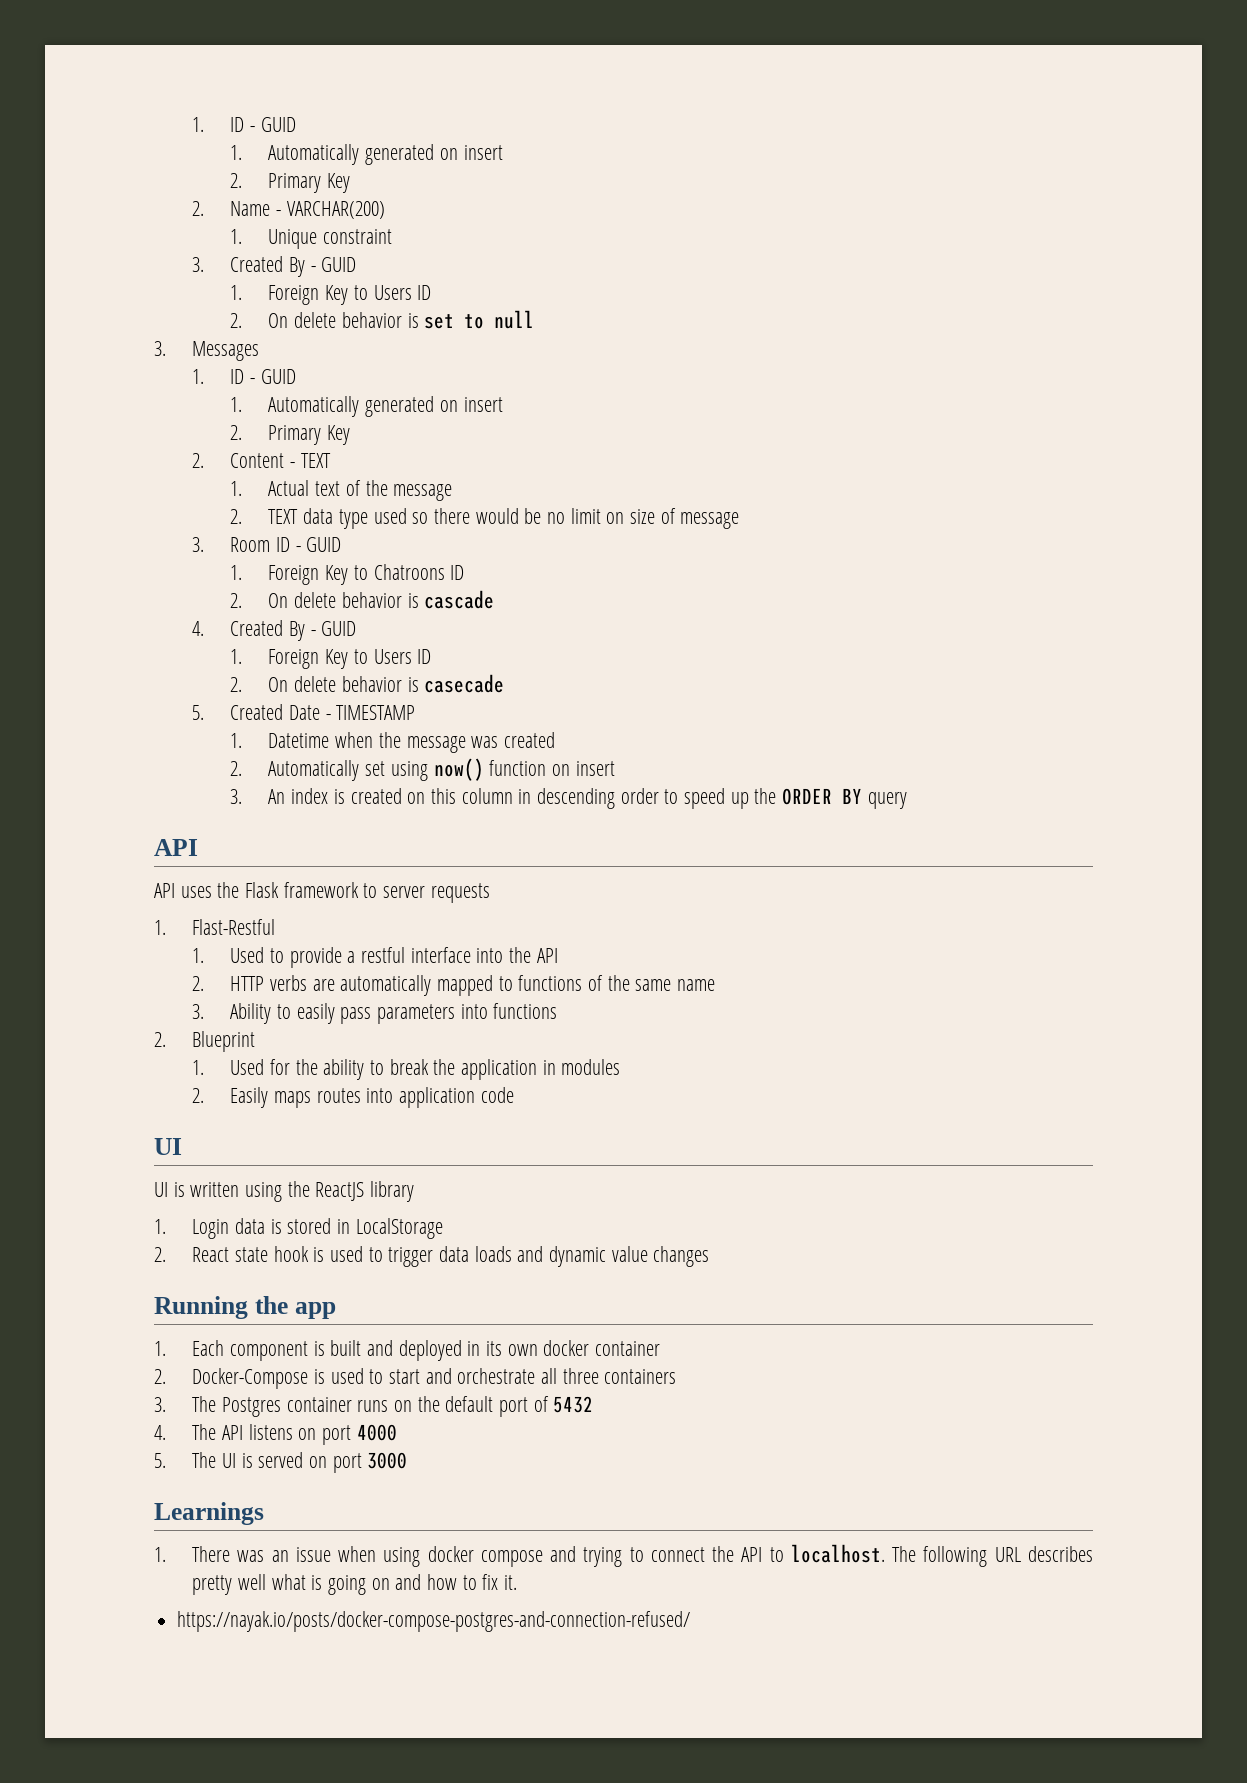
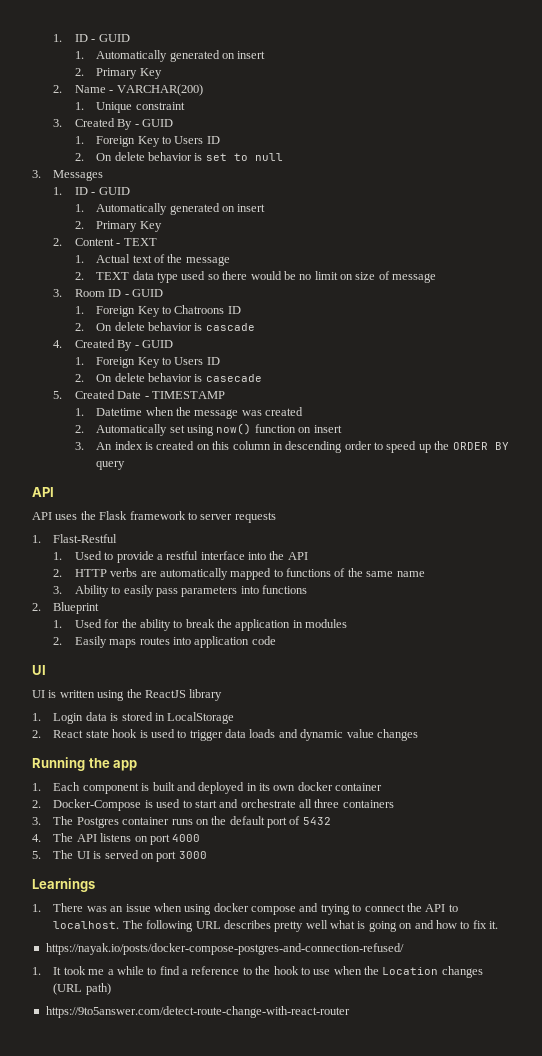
(691, 1621) none -> [32,966,483,978] [53,983,111,995] [45,1006,350,1018] // 1. It took me a while to find a reference to the hook to use when the Location changes (URL path) // https://9to5answer.com/detect-route-change-with-react-router

